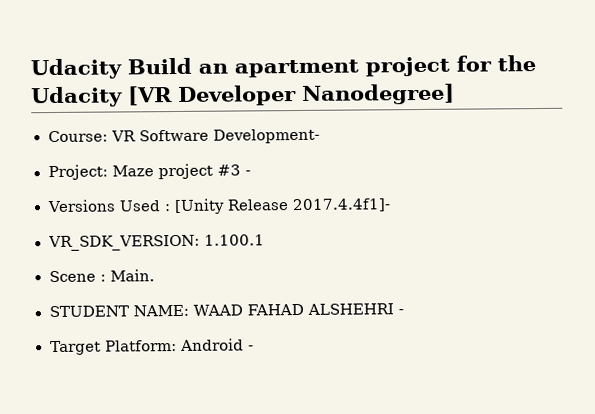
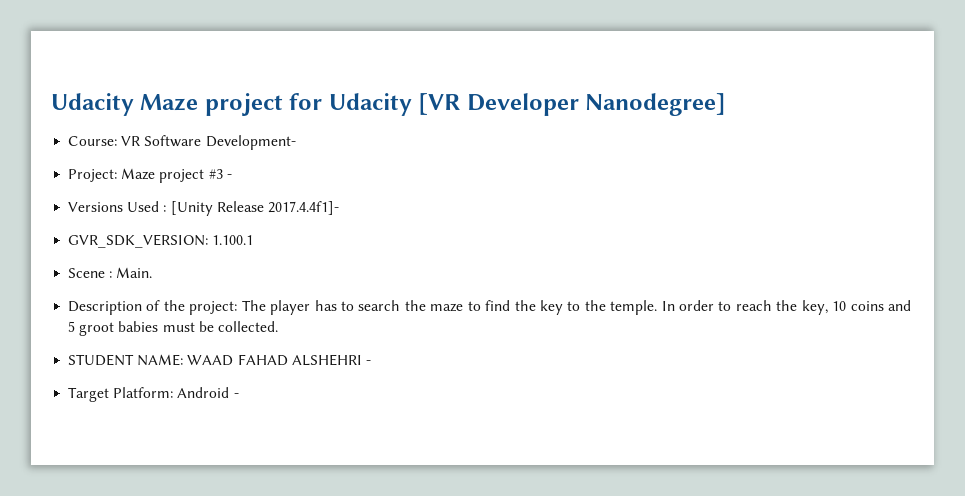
[30,57,359,80] Udacity Build an apartment -> [51,93,199,116] Udacity Maze
[497,55,536,72] the -> (323, 101) none
[47,234,200,252] VR_SDK_VERSION: -> [68,234,209,248] GVR_SDK_VERSION:
(155, 275) none -> [68,300,912,315] [68,321,278,336] // Description of the project: The player has to search the maze to find the key to the temple. In order to reach the key, 10 coins and 5 groot babies must be collected.

